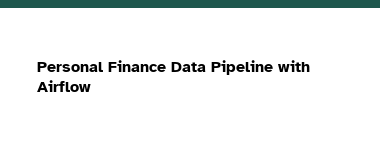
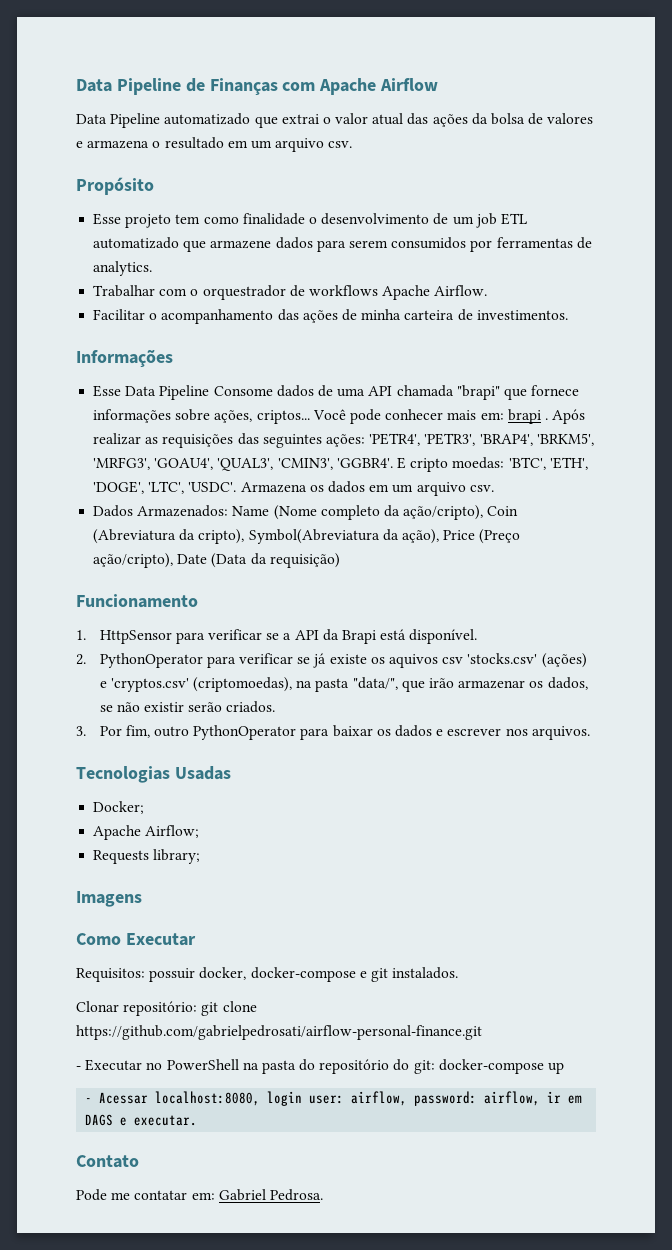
[37,60,310,75] [37,80,91,92] Personal Finance Data Pipeline with Airflow -> [76,78,439,96] [76,113,594,128] [76,137,353,152] [76,177,154,195] [93,213,527,228] [93,237,592,252] [93,261,153,276] [93,285,488,300] [93,309,568,324] [76,349,173,368] [93,385,580,400] [93,409,586,424] [93,433,594,448] [93,457,588,472] [93,481,494,496] [93,505,519,520] [93,529,521,544] [93,553,340,568] [76,594,198,608] [76,629,478,644] [76,653,587,668] [99,677,588,692] [99,701,276,713] [76,725,590,740] [76,766,231,783] [93,801,145,814] [93,825,200,840] [93,849,201,864] [76,891,142,907] [76,933,196,946] [76,967,459,982] [76,1001,257,1016] [76,1025,482,1040] [76,1059,565,1074] [85,1091,583,1106] [85,1114,198,1126] [76,1155,139,1168] [76,1189,323,1201] Data Pipeline de Finanças com Apache Airflow // Data Pipeline automatizado que extrai o valor atual das ações da bolsa de valores e armazena o resultado em um arquivo csv. // Propósito // Esse projeto tem como finalidade o desenvolvimento de um job ETL automatizado que armazene dados para serem consumidos por ferramentas de analytics. // Trabalhar com o orquestrador de workflows Apache Airflow. // Facilitar o acompanhamento das ações de minha carteira de investimentos. // Informações // Esse Data Pipeline Consome dados de uma API chamada "brapi" que fornece informações sobre ações, criptos... Você pode conhecer mais em: brapi . Após realizar as requisições das seguintes ações: 'PETR4', 'PETR3', 'BRAP4', 'BRKM5', 'MRFG3', 'GOAU4', 'QUAL3', 'CMIN3', 'GGBR4'. E cripto moedas: 'BTC', 'ETH', 'DOGE', 'LTC', 'USDC'. Armazena os dados em um arquivo csv. // Dados Armazenados: Name (Nome completo da ação/cripto), Coin (Abreviatura da cripto), Symbol(Abreviatura da ação), Price (Preço ação/cripto), Date (Data da requisição) // Funcionamento // 1. HttpSensor para verificar se a API da Brapi está disponível. // 2. PythonOperator para verificar se já existe os aquivos csv 'stocks.csv' (ações) e 'cryptos.csv' (criptomoedas), na pasta "data/", que irão armazenar os dados, se não existir serão criados. // 3. Por fim, outro PythonOperator para baixar os dados e escrever nos arquivos. // Tecnologias Usadas // Docker; // Apache Airflow; // Requests library; // Imagens // Como Executar // Requisitos: possuir docker, docker-compose e git instalados. // Clonar repositório: git clone https://github.com/gabrielpedrosati/airflow-personal-finance.git // - Executar no PowerShell na pasta do repositório do git: docker-compose up // - Acessar localhost:8080, login user: airflow, password: airflow, ir em DAGS e executar. // Contato // Pode me contatar em: Gabriel Pedrosa.

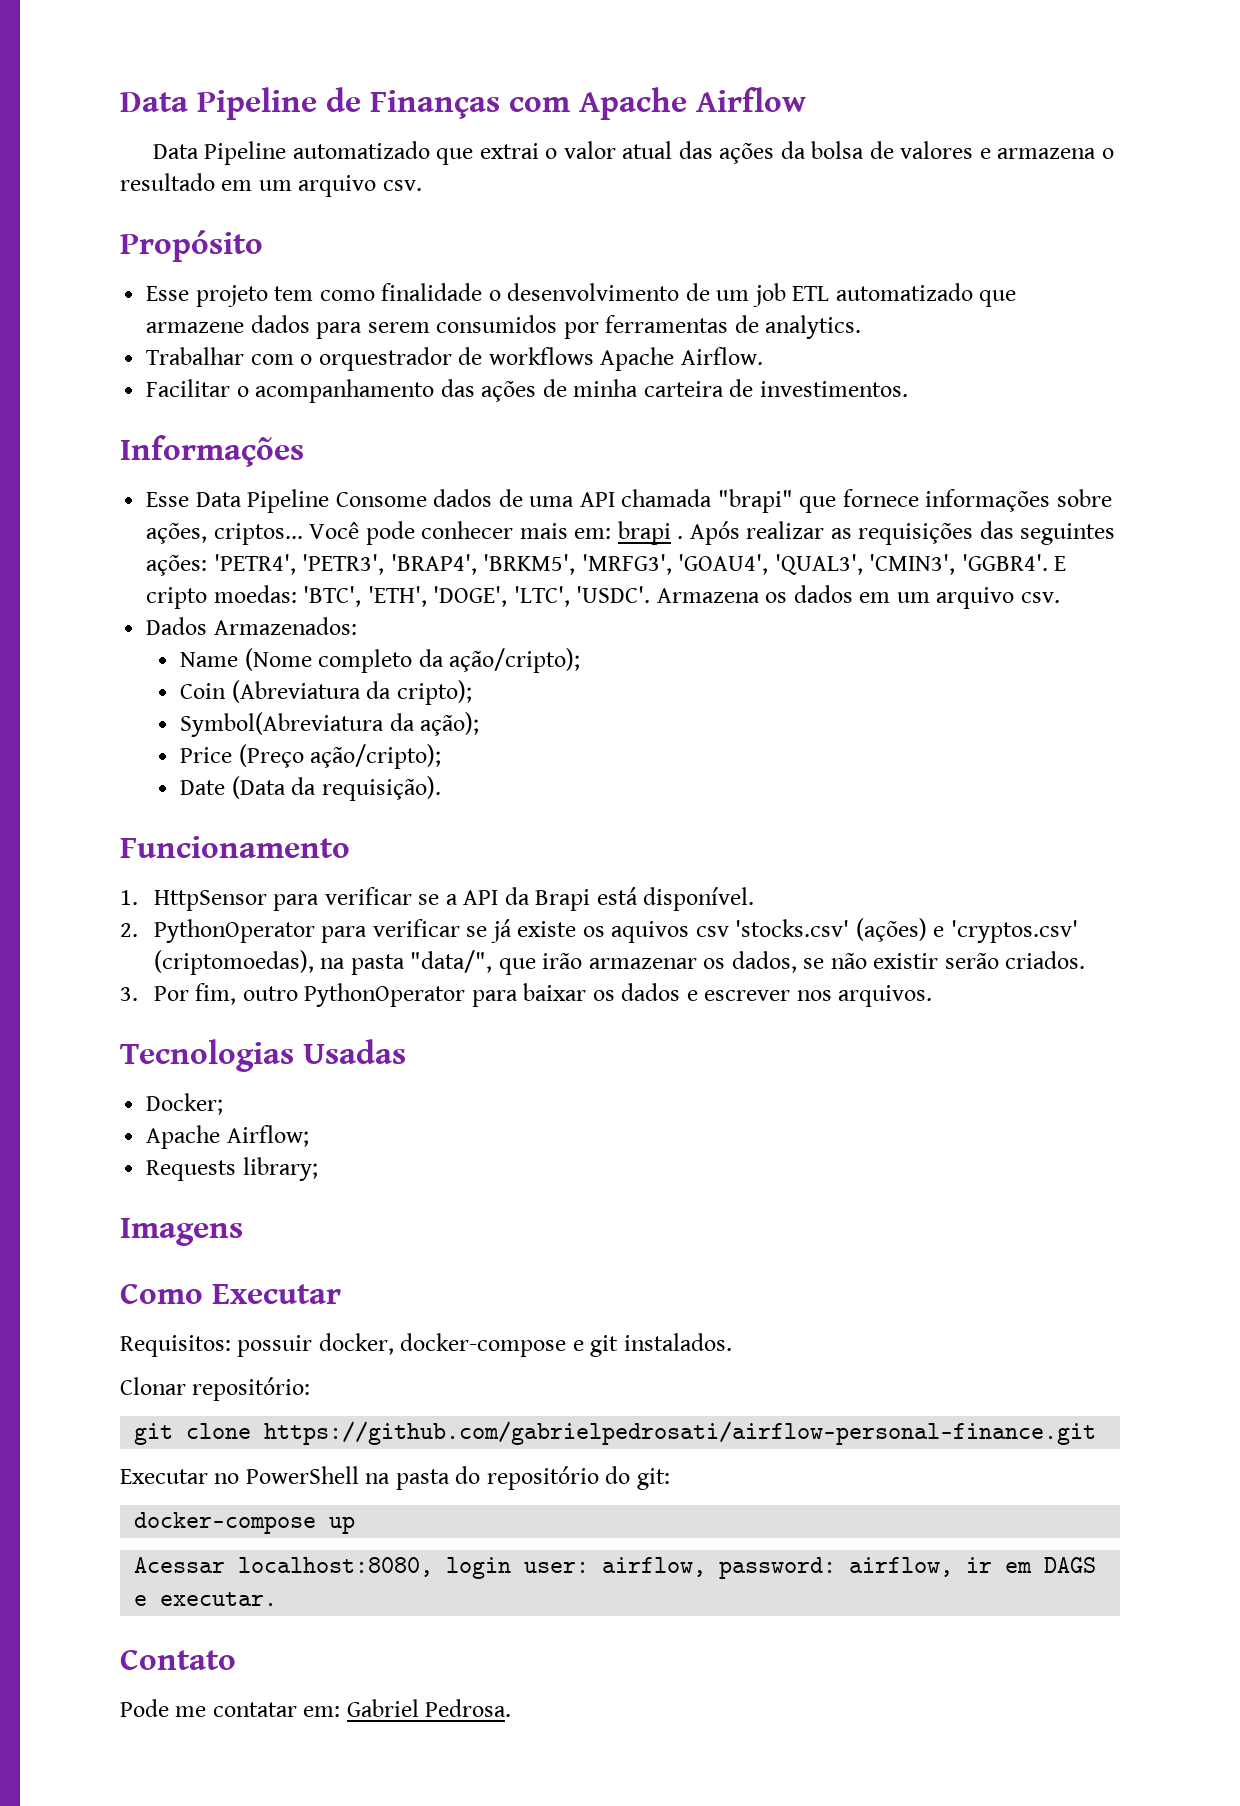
(229, 511) none -> (357, 626) //
[403,505,484,520] ação/cripto), -> [449,648,581,673] ação/cripto); //
[198,529,245,544] cripto), -> [396,680,472,705] cripto); //
[401,529,439,544] ação), -> [420,712,480,736] ação); //
[93,553,174,568] ação/cripto), -> [310,744,442,769] ação/cripto); //
[269,553,340,568] requisição) -> [321,776,441,801] requisição).
(198, 1008) none -> (311, 1389) //
[76,1066,81,1070] - -> (1097, 1433) none
(435, 1067) none -> (670, 1479) //
[85,1098,93,1103] - -> (356, 1525) none

